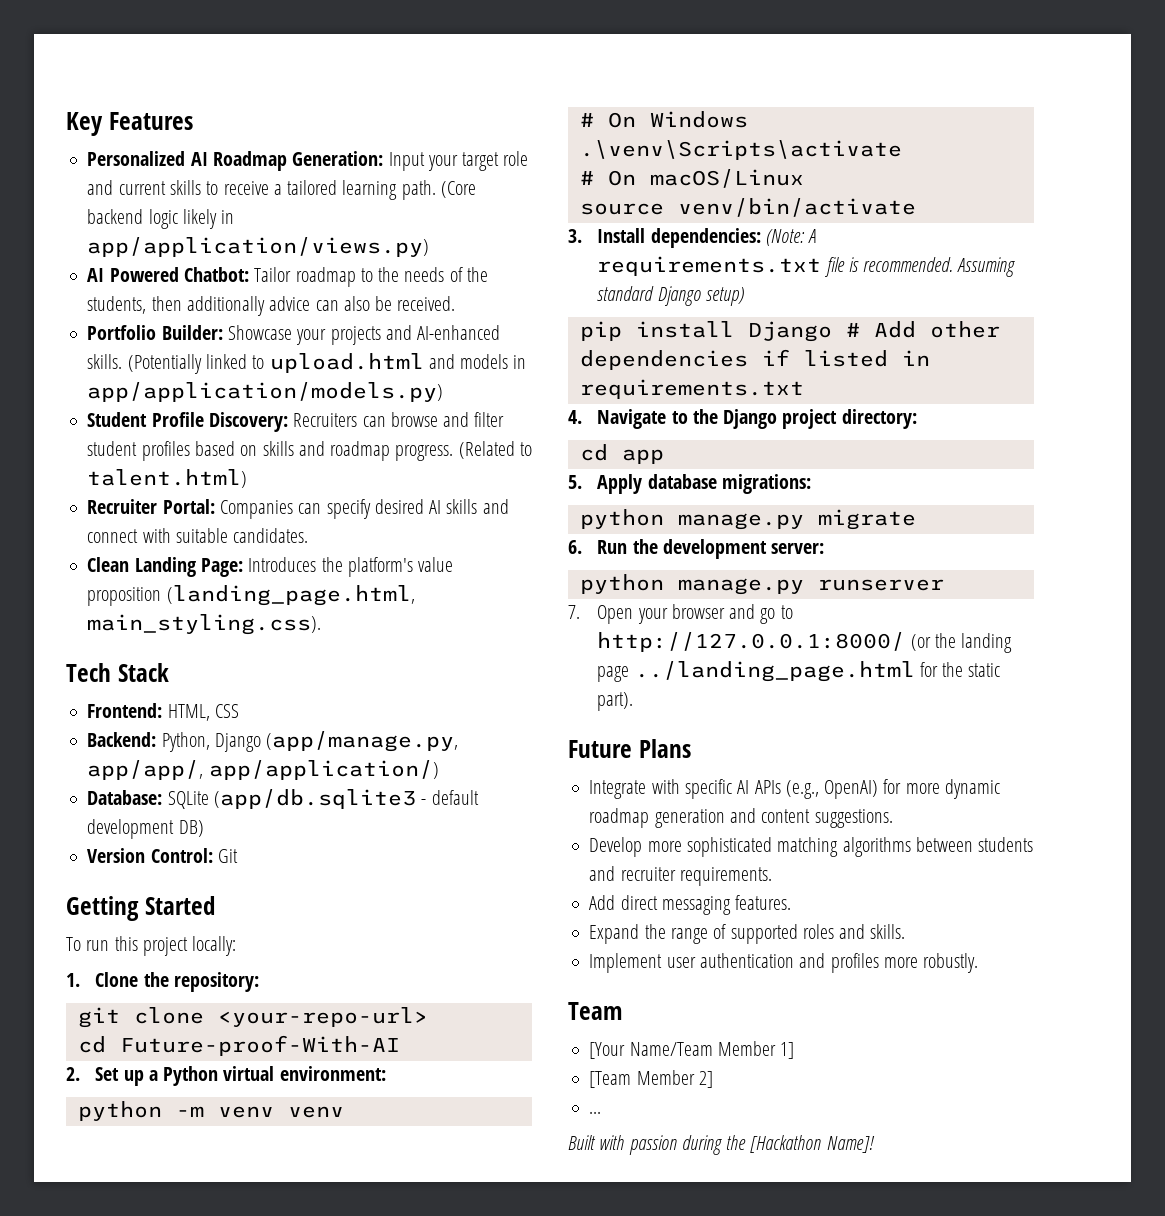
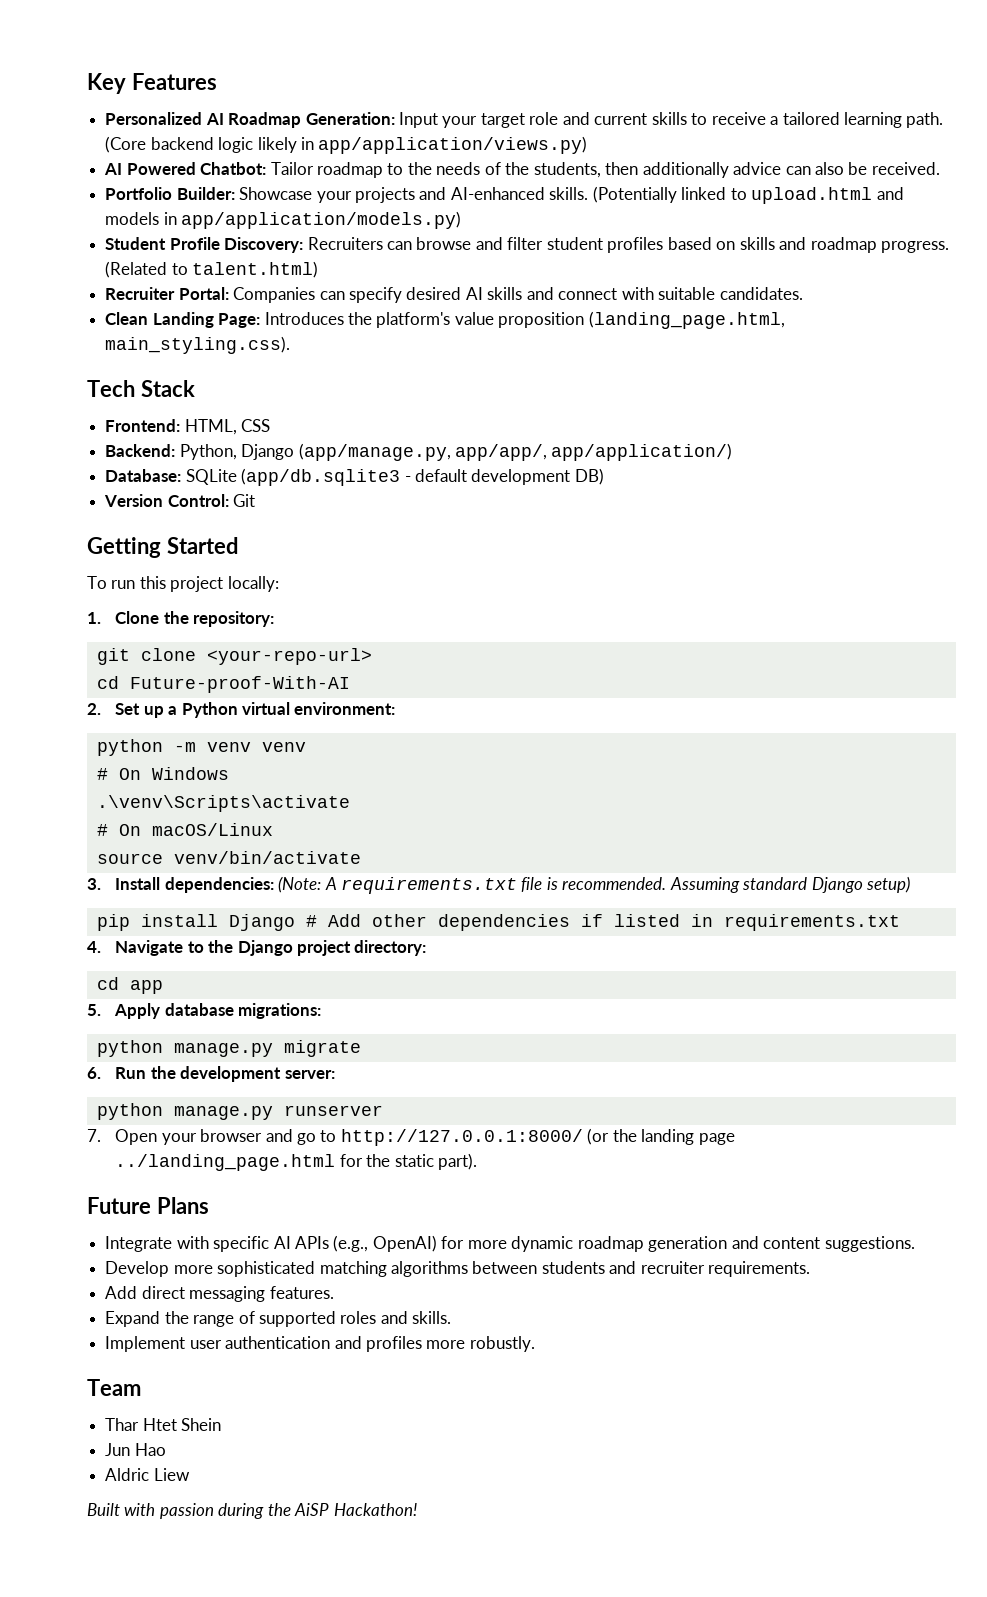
[589,1041,795,1059] [589,1070,713,1088] [589,1111,602,1114] [Your Name/Team Member 1] // [Team Member 2] // ... -> [105,1418,222,1431] [105,1443,166,1456] [105,1468,190,1481] Thar Htet Shein // Jun Hao // Aldric Liew
[750,1135,875,1153] [Hackathon Name]! -> [294,1503,417,1516] AiSP Hackathon!

